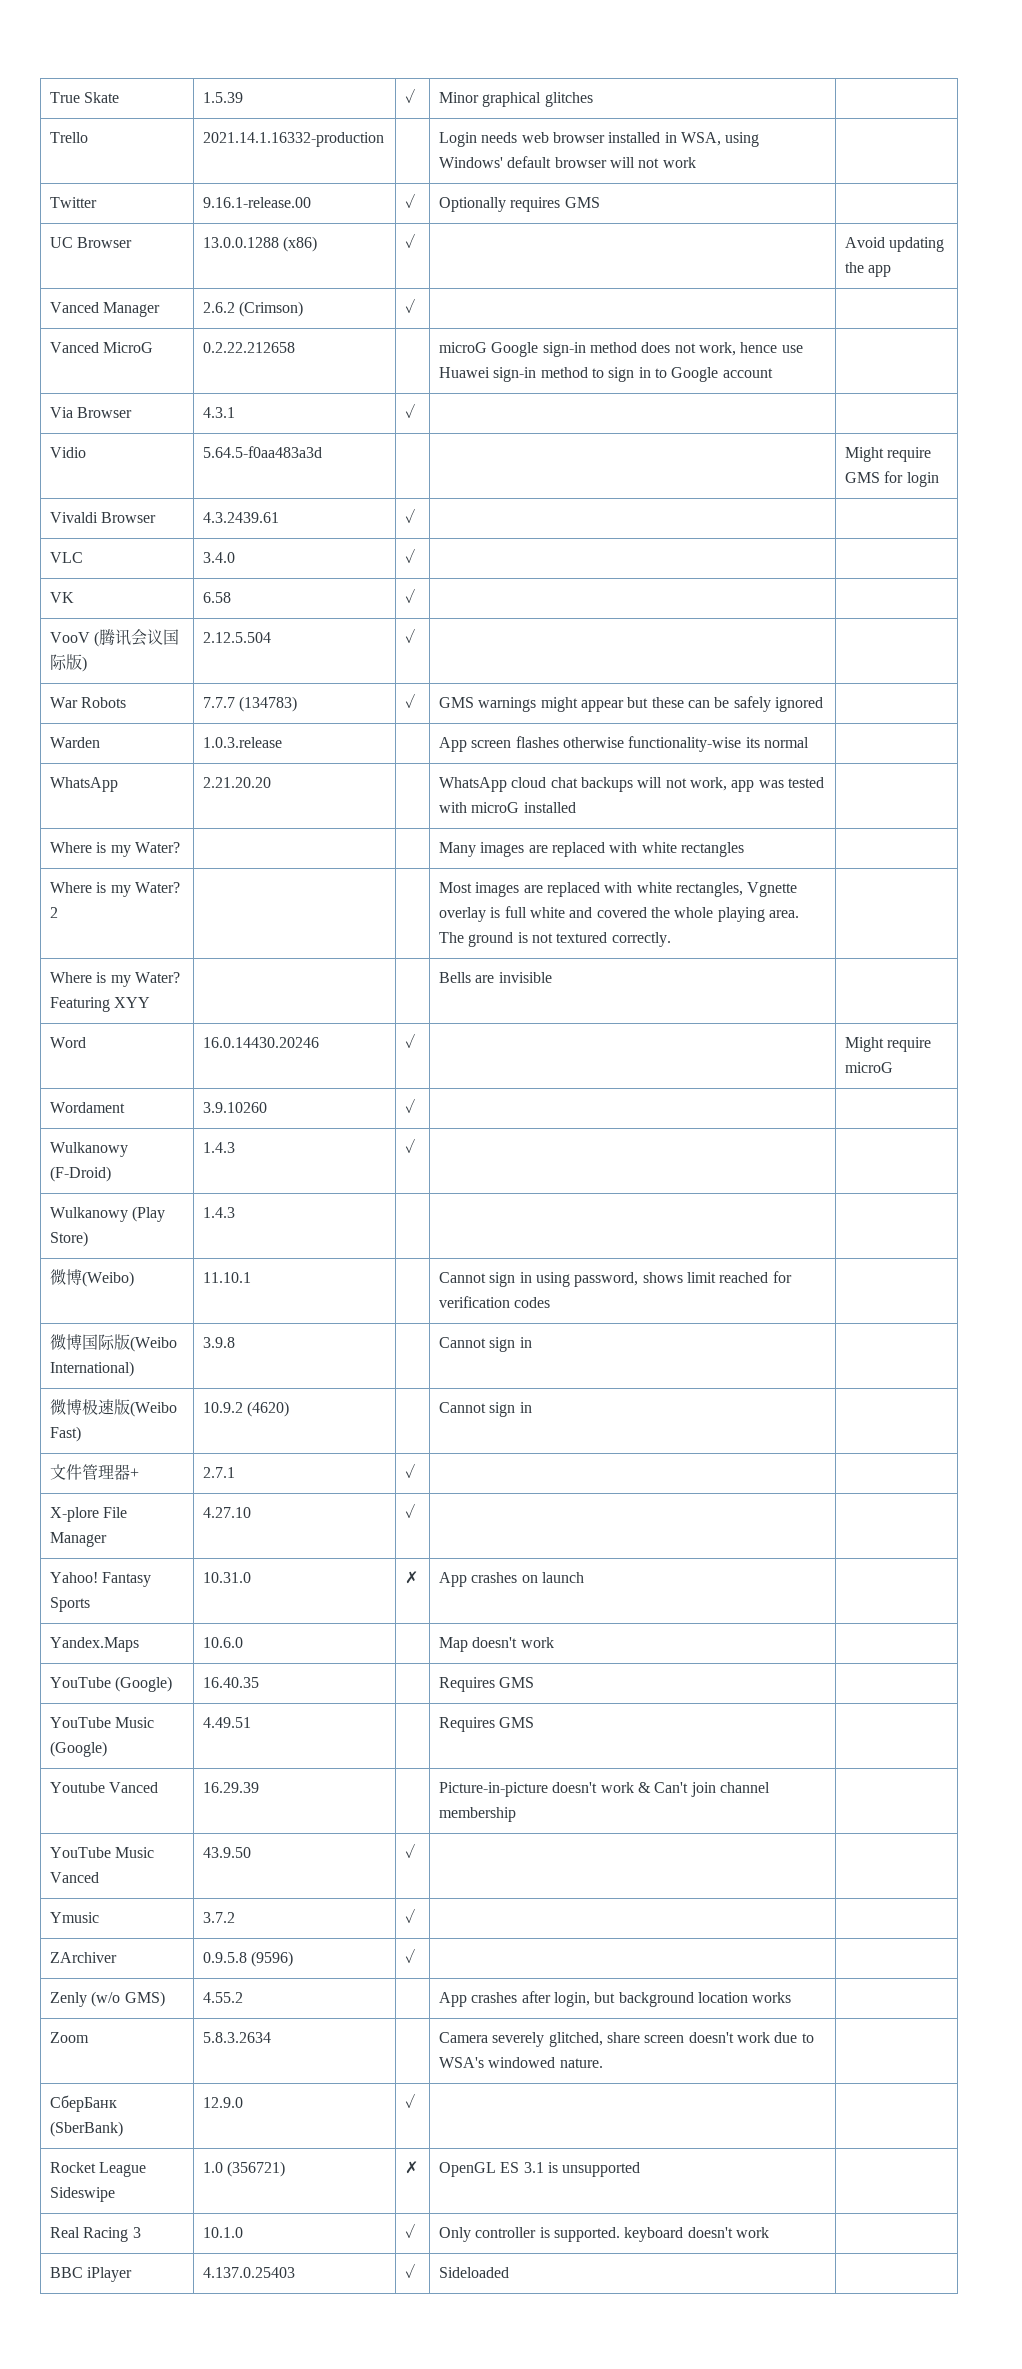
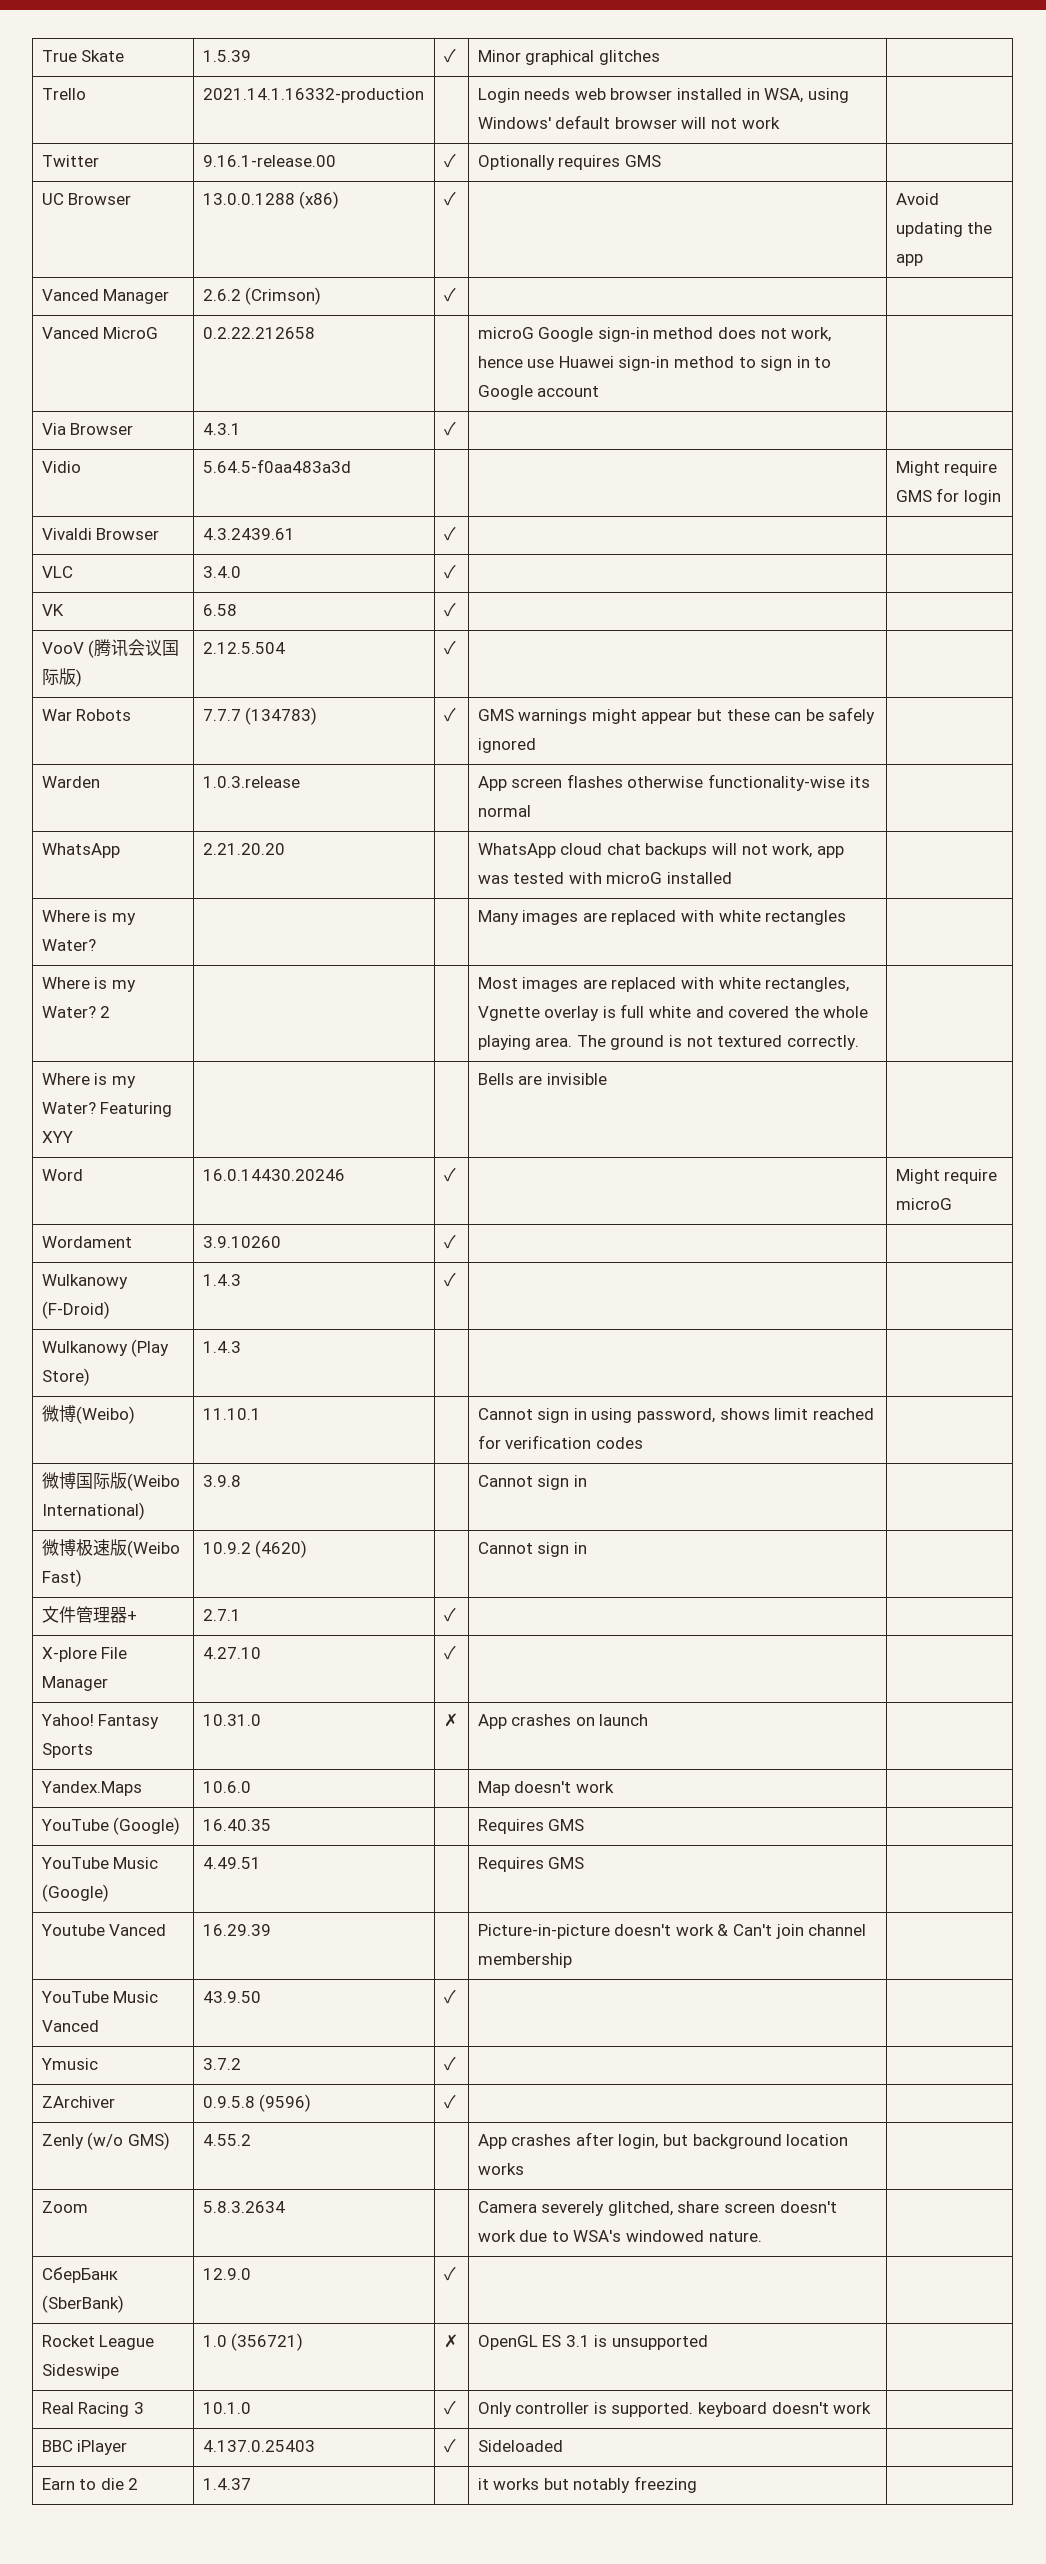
(510, 2272) none -> [41,2478,139,2490] [202,2478,251,2490] [477,2476,697,2493] // Earn to die 2 | 1.4.37 | | it works but notably freezing |

